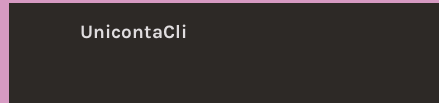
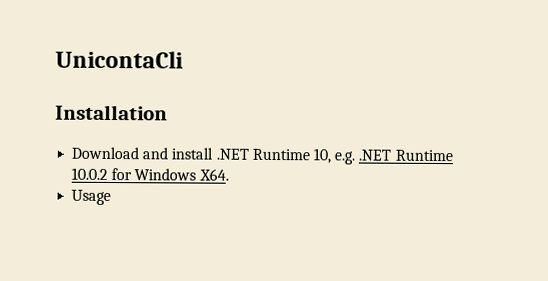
(187, 31) none -> [55,104,168,121] [71,146,453,165] [71,167,229,181] [71,189,112,206] // Installation // Download and install .NET Runtime 10, e.g. .NET Runtime 10.0.2 for Windows X64. // Usage

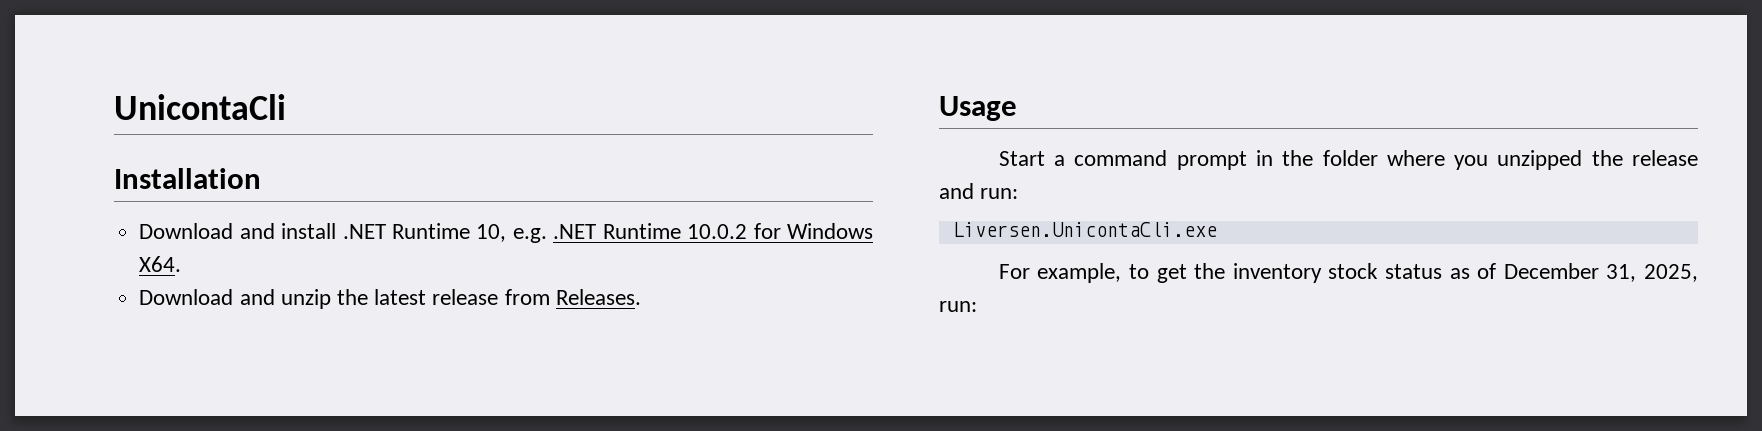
[71,189,112,206] Usage -> [139,289,641,309] [939,96,1017,121] [998,150,1698,170] [939,183,1019,199] [952,222,1217,237] [998,263,1698,283] [939,301,977,312] Download and unzip the latest release from Releases. // Usage // Start a command prompt in the folder where you unzipped the release and run: // Liversen.UnicontaCli.exe // For example, to get the inventory stock status as of December 31, 2025, run:

